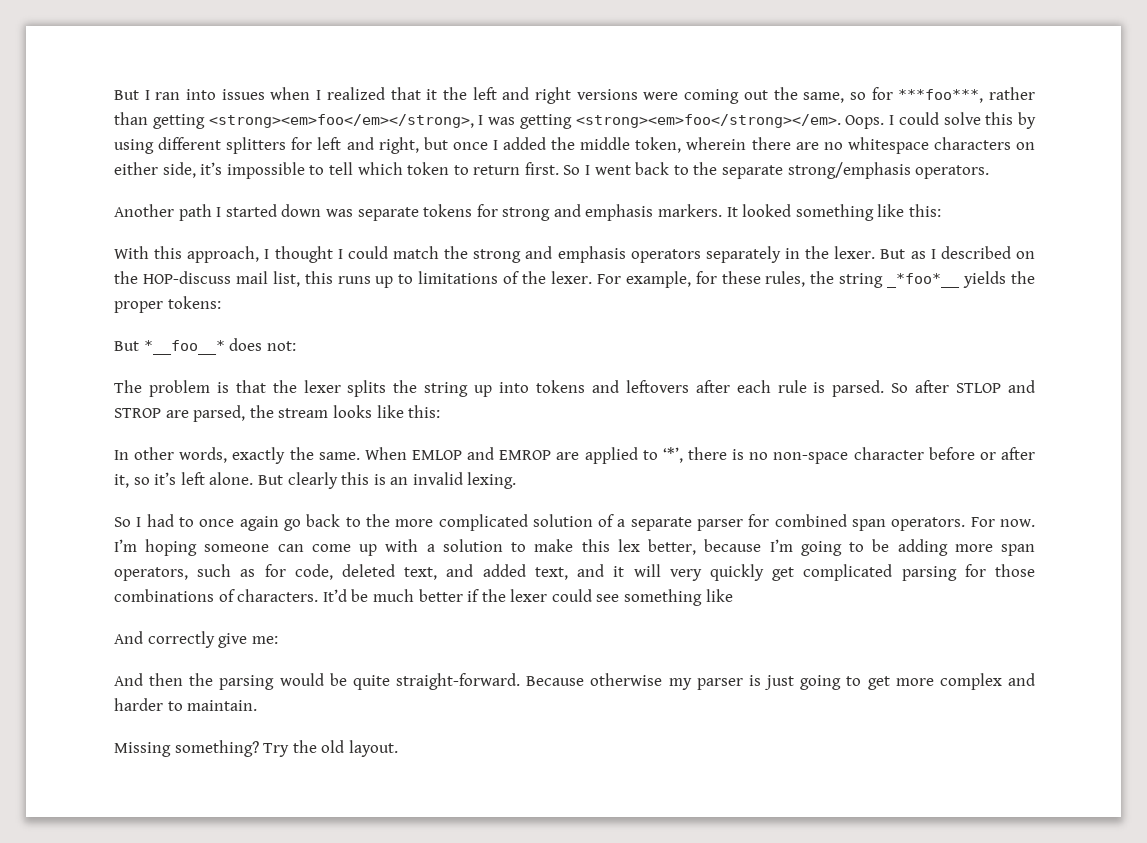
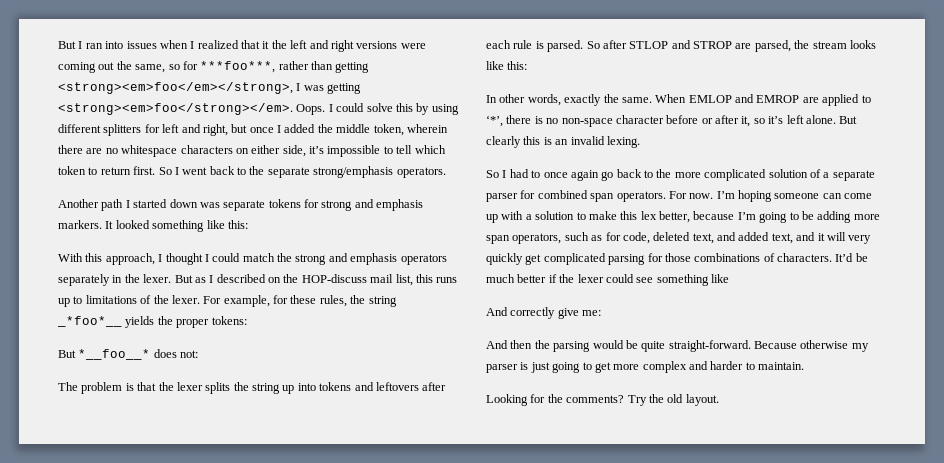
[114,740,259,757] Missing something? -> [486,394,625,406] Looking for the comments?

